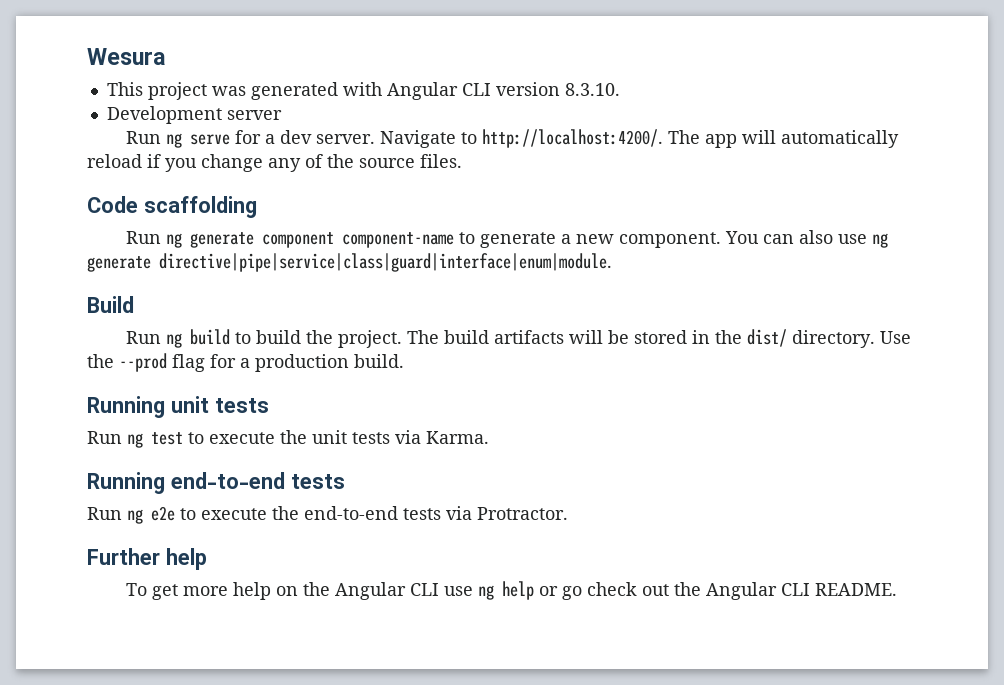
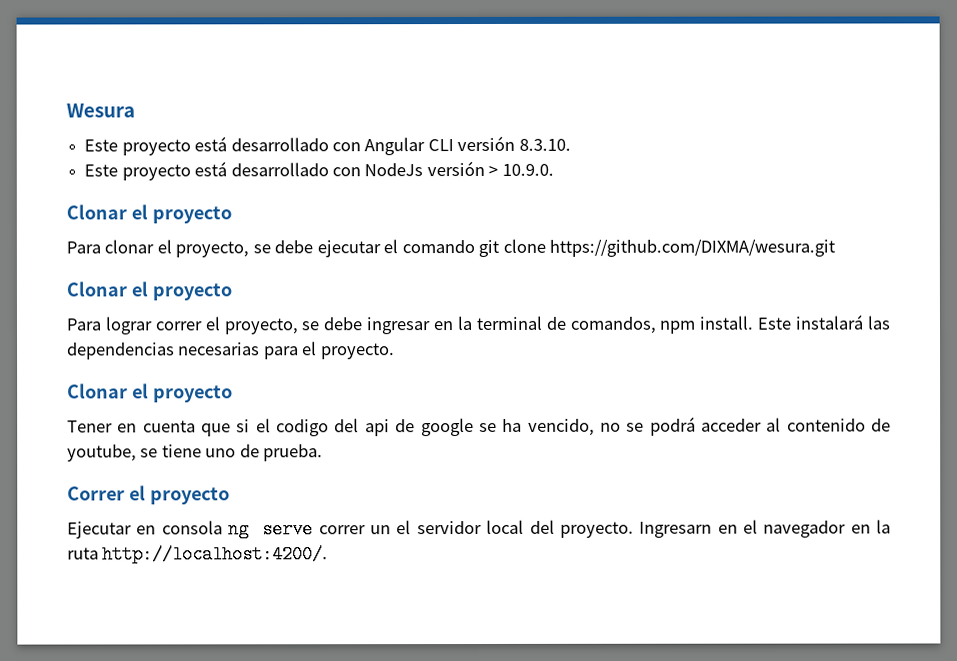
[106,82,560,100] This project was generated with Angular CLI version -> [84,135,516,156] Este proyecto está desarrollado con Angular CLI versión
[106,106,282,124] [125,129,899,148] [87,154,462,172] [87,196,257,218] [125,230,888,248] [87,253,612,272] [87,296,134,313] [125,329,911,348] [87,353,404,372] [87,396,269,418] [87,430,489,448] [87,472,345,494] [87,506,568,524] [87,548,207,570] [125,581,897,600] Development server // Run ng serve for a dev server. Navigate to http://localhost:4200/. The app will automatically reload if you change any of the source files. // Code scaffolding // Run ng generate component component-name to generate a new component. You can also use ng generate directive|pipe|service|class|guard|interface|enum|module. // Build // Run ng build to build the project. The build artifacts will be stored in the dist/ directory. Use the --prod flag for a production build. // Running unit tests // Run ng test to execute the unit tests via Karma. // Running end-to-end tests // Run ng e2e to execute the end-to-end tests via Protractor. // Further help // To get more help on the Angular CLI use ng help or go check out the Angular CLI README. -> [84,160,554,181] [66,204,232,224] [66,238,836,258] [66,281,232,301] [66,314,890,335] [67,341,395,360] [67,383,233,403] [67,416,892,437] [67,444,324,462] [67,485,230,505] [67,519,892,539] [67,545,329,564] Este proyecto está desarrollado con NodeJs versión > 10.9.0. // Clonar el proyecto // Para clonar el proyecto, se debe ejecutar el comando git clone https://github.com/DIXMA/wesura.git // Clonar el proyecto // Para lograr correr el proyecto, se debe ingresar en la terminal de comandos, npm install. Este instalará las dependencias necesarias para el proyecto. // Clonar el proyecto // Tener en cuenta que si el codigo del api de google se ha vencido, no se podrá acceder al contenido de youtube, se tiene uno de prueba. // Correr el proyecto // Ejecutar en consola ng serve correr un el servidor local del proyecto. Ingresarn en el navegador en la ruta http://localhost:4200/.

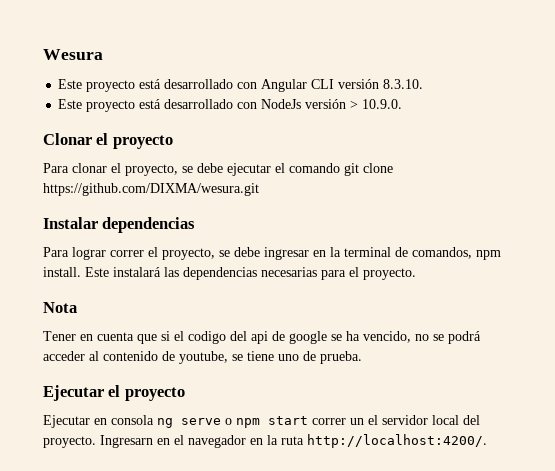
[66,281,232,301] Clonar el proyecto -> [43,217,196,233] Instalar dependencias
[67,383,233,403] Clonar el proyecto -> [43,302,77,313] Nota
[67,486,125,501] Correr -> [43,385,104,401] Ejecutar
(314, 529) none -> [225,416,308,428] o npm start

